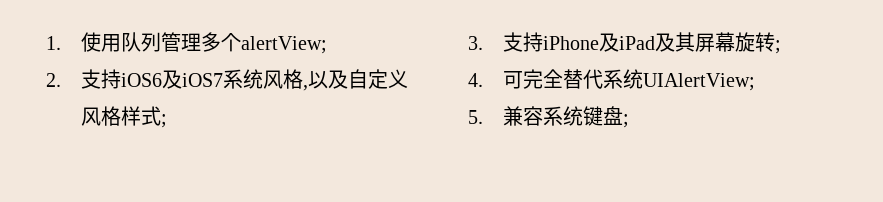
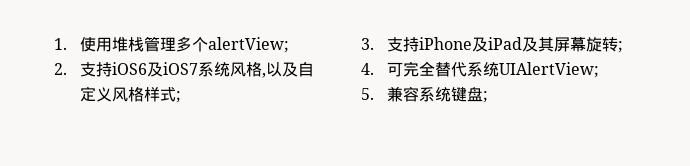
[120,32,161,52] 队列 -> [112,37,145,52] 堆栈

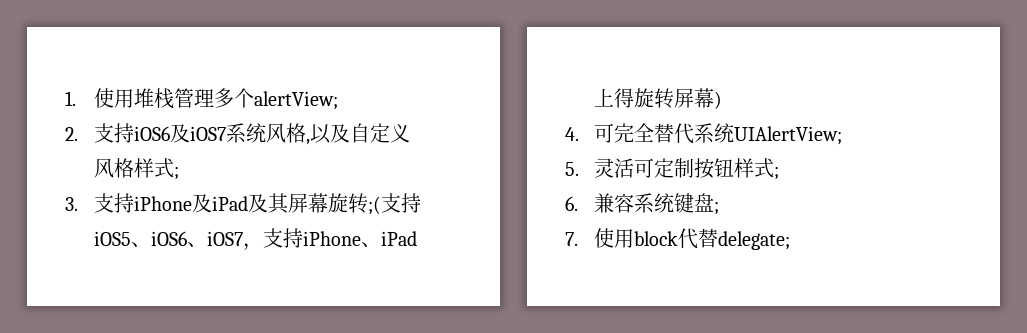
[618,41,624,53] ; -> [368,193,422,215] [94,228,418,251] [594,88,723,109] ;(支持iOS5、iOS6、iOS7，支持iPhone、iPad上得旋转屏幕)
(374, 94) none -> [594,158,780,180] [565,196,578,211] 灵活可定制按钮样式; // 6.
(489, 97) none -> [565,228,791,250] // 7.使用block代替delegate;

